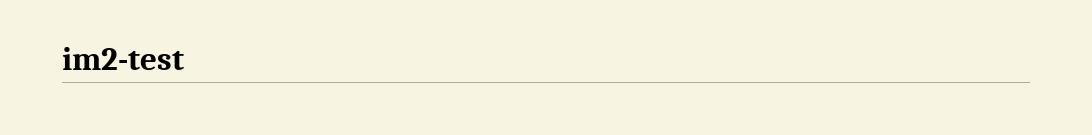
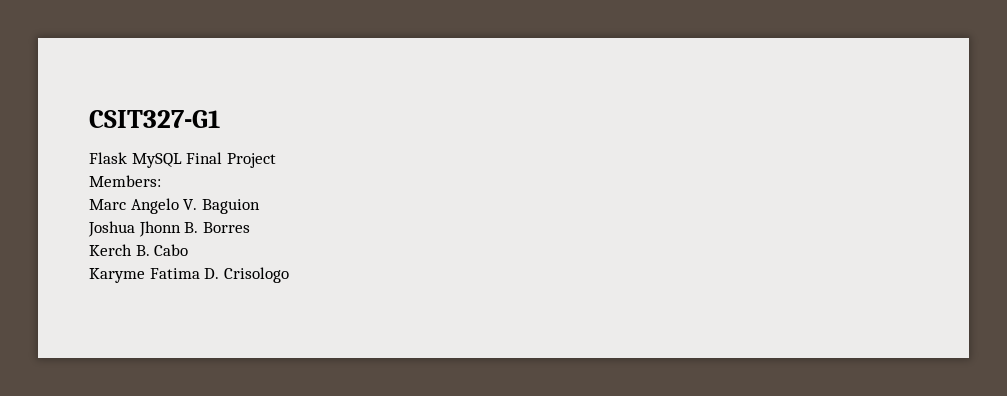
[62,47,184,70] im2-test -> [89,110,220,128] [89,152,276,168] [89,175,161,187] [89,198,260,214] [88,221,250,237] [89,244,189,256] [89,267,289,283] CSIT327-G1 // Flask MySQL Final Project // Members: // Marc Angelo V. Baguion // Joshua Jhonn B. Borres // Kerch B. Cabo // Karyme Fatima D. Crisologo

